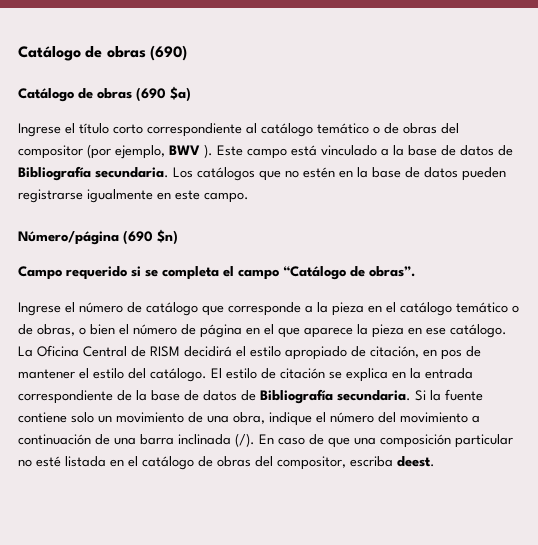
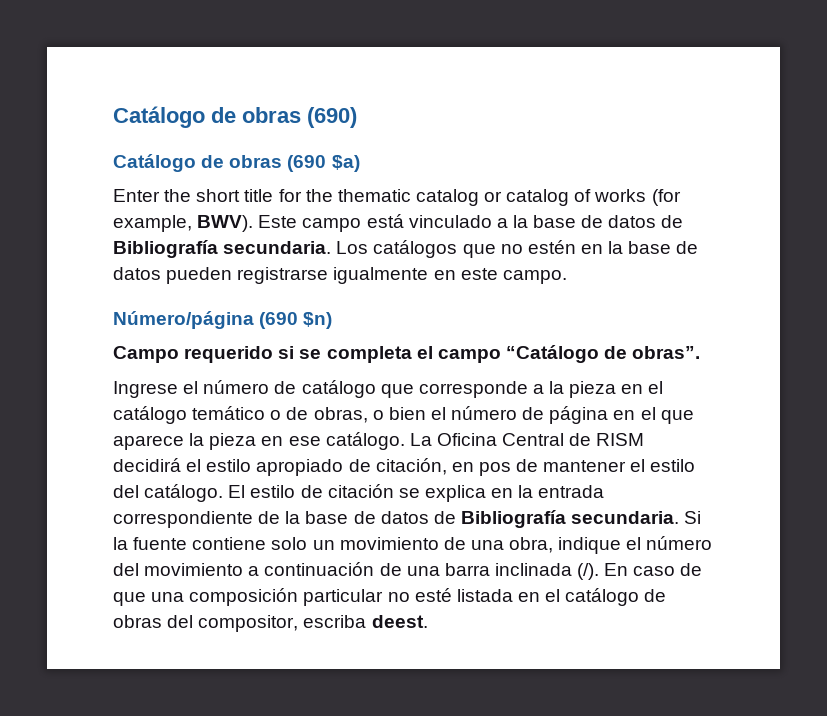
[18,123,459,137] [18,144,213,159] Ingrese el título corto correspondiente al catálogo temático o de obras del compositor (por ejemplo, BWV ). -> [113,189,681,206] [113,215,254,232] Enter the short title for the thematic catalog or catalog of works (for example, BWV).

